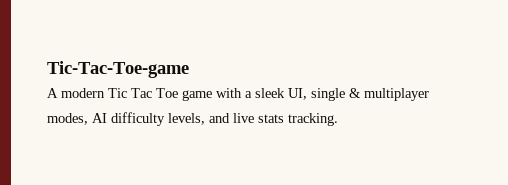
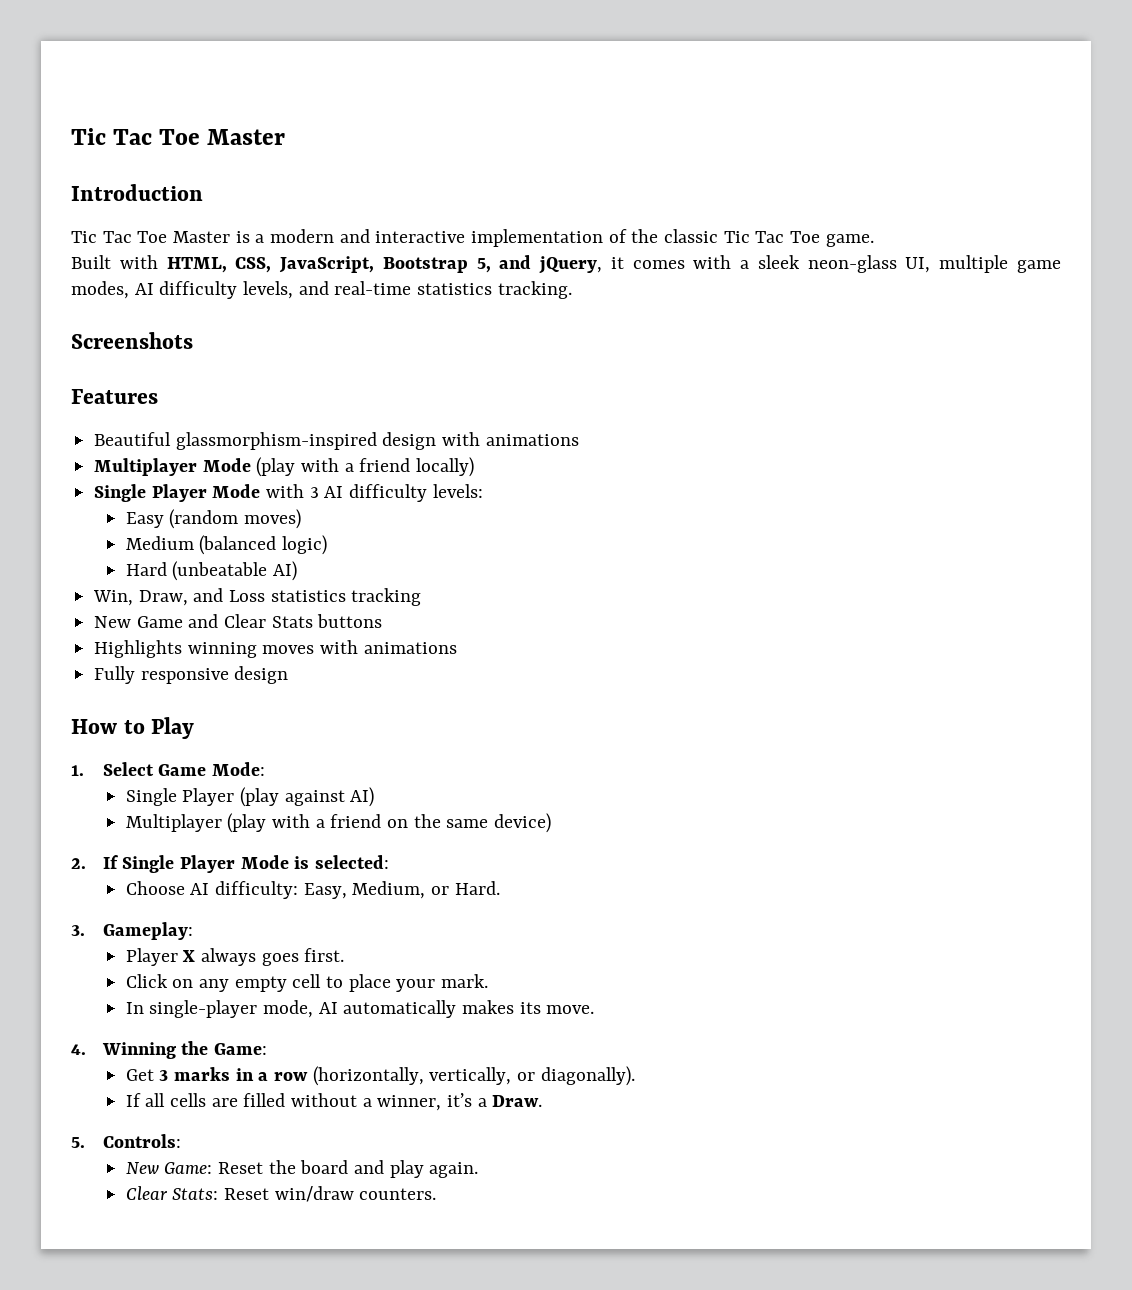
[47,61,189,78] [47,88,429,101] Tic-Tac-Toe-game // A modern Tic Tac Toe game with a sleek UI, single & multiplayer -> [71,128,286,145] [71,184,203,201] [71,229,874,247] [71,255,1061,274] Tic Tac Toe Master // Introduction // Tic Tac Toe Master is a modern and interactive implementation of the classic Tic Tac Toe game. // Built with HTML, CSS, JavaScript, Bootstrap 5, and jQuery, it comes with a sleek neon-glass UI, multiple game
[233,113,284,123] live stats -> [334,281,493,295] real-time statistics
(338, 119) none -> [71,332,193,349] [71,389,158,404] [94,432,579,450] [94,457,475,477] [94,484,483,502] [125,509,301,529] [125,535,327,555] [125,561,297,581] [93,588,422,606] [94,614,383,628] [94,640,457,658] [94,666,289,684] [71,717,195,739] [71,762,265,776] [125,787,375,807] [125,813,552,833] [71,855,389,873] [125,881,500,899] [71,922,193,940] [125,948,345,966] [125,974,489,992] [125,1000,595,1018] [71,1041,267,1059] [125,1066,635,1086] [125,1093,543,1111] [71,1134,181,1148] [125,1160,479,1178] [125,1186,437,1202] // Screenshots // Features // Beautiful glassmorphism-inspired design with animations // Multiplayer Mode (play with a friend locally) // Single Player Mode with 3 AI difficulty levels: // Easy (random moves) // Medium (balanced logic) // Hard (unbeatable AI) // Win, Draw, and Loss statistics tracking // New Game and Clear Stats buttons // Highlights winning moves with animations // Fully responsive design // How to Play // 1. Select Game Mode: // Single Player (play against AI) // Multiplayer (play with a friend on the same device) // 2. If Single Player Mode is selected: // Choose AI difficulty: Easy, Medium, or Hard. // 3. Gameplay: // Player X always goes first. // Click on any empty cell to place your mark. // In single-player mode, AI automatically makes its move. // 4. Winning the Game: // Get 3 marks in a row (horizontally, vertically, or diagonally). // If all cells are filled without a winner, it’s a Draw. // 5. Controls: // New Game: Reset the board and play again. // Clear Stats: Reset win/draw counters.

